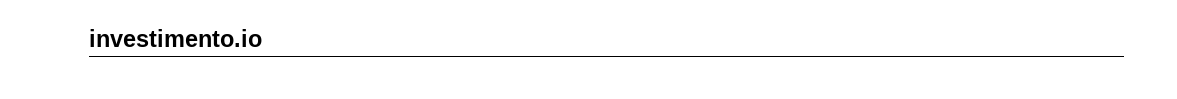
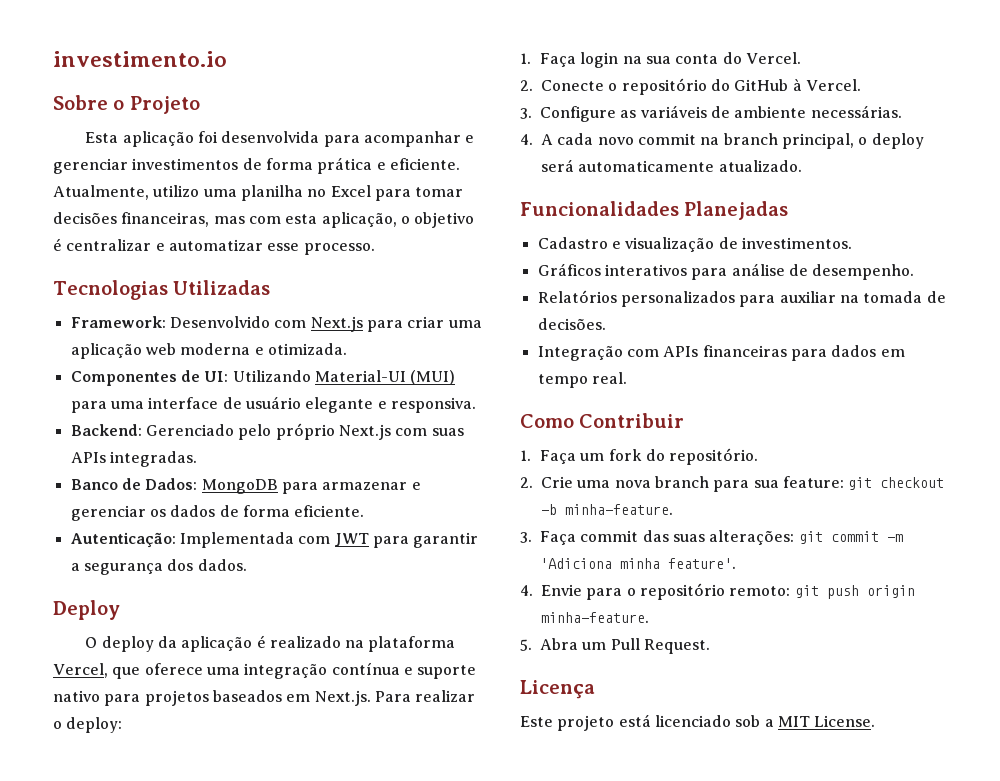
(262, 38) none -> [53,95,200,114] [85,131,475,147] [53,157,460,174] [53,185,464,201] [53,212,475,228] [53,238,375,255] [53,280,271,300] [70,316,482,332] [70,343,347,359] [70,370,456,386] [70,396,476,413] [70,423,464,440] [70,451,197,467] [70,478,421,494] [70,505,365,521] [70,532,479,548] [70,559,247,575] [53,600,120,620] [85,635,456,652] [53,662,477,679] [53,690,476,706] [53,717,123,733] [520,52,801,68] [520,78,861,95] [520,105,902,122] [520,133,924,149] [541,159,802,172] [520,201,789,220] [537,237,852,252] [537,263,915,280] [537,290,946,307] [537,318,606,330] [537,345,905,361] [537,372,627,388] [520,413,685,428] [520,448,759,465] [520,476,945,492] [541,504,673,515] [520,530,903,545] [540,558,736,569] [520,583,915,600] [541,612,649,623] [520,638,710,654] [520,680,595,699] [520,714,876,731] // Sobre o Projeto // Esta aplicação foi desenvolvida para acompanhar e gerenciar investimentos de forma prática e eficiente. Atualmente, utilizo uma planilha no Excel para tomar decisões financeiras, mas com esta aplicação, o objetivo é centralizar e automatizar esse processo. // Tecnologias Utilizadas // Framework: Desenvolvido com Next.js para criar uma aplicação web moderna e otimizada. // Componentes de UI: Utilizando Material-UI (MUI) para uma interface de usuário elegante e responsiva. // Backend: Gerenciado pelo próprio Next.js com suas APIs integradas. // Banco de Dados: MongoDB para armazenar e gerenciar os dados de forma eficiente. // Autenticação: Implementada com JWT para garantir a segurança dos dados. // Deploy // O deploy da aplicação é realizado na plataforma Vercel, que oferece uma integração contínua e suporte nativo para projetos baseados em Next.js. Para realizar o deploy: // 1. Faça login na sua conta do Vercel. // 2. Conecte o repositório do GitHub à Vercel. // 3. Configure as variáveis de ambiente necessárias. // 4. A cada novo commit na branch principal, o deploy será automaticamente atualizado. // Funcionalidades Planejadas // Cadastro e visualização de investimentos. // Gráficos interativos para análise de desempenho. // Relatórios personalizados para auxiliar na tomada de decisões. // Integração com APIs financeiras para dados em tempo real. // Como Contribuir // 1. Faça um fork do repositório. // 2. Crie uma nova branch para sua feature: git checkout -b minha-feature. // 3. Faça commit das suas alterações: git commit -m 'Adiciona minha feature'. // 4. Envie para o repositório remoto: git push origin minha-feature. // 5. Abra um Pull Request. // Licença // Este projeto está licenciado sob a MIT License.

